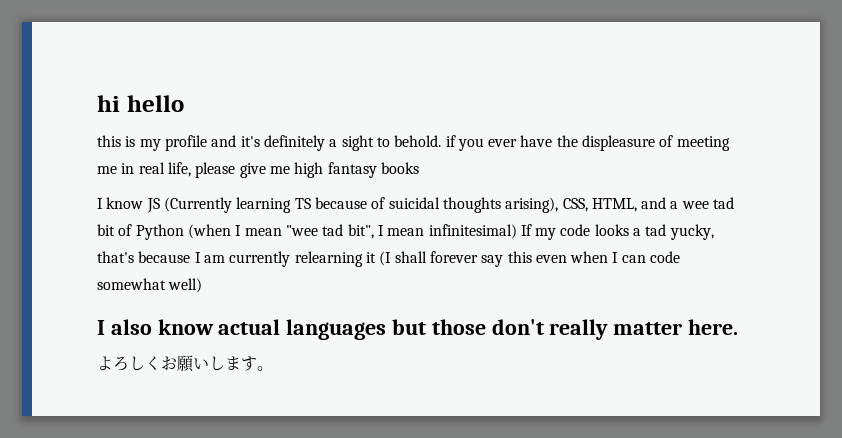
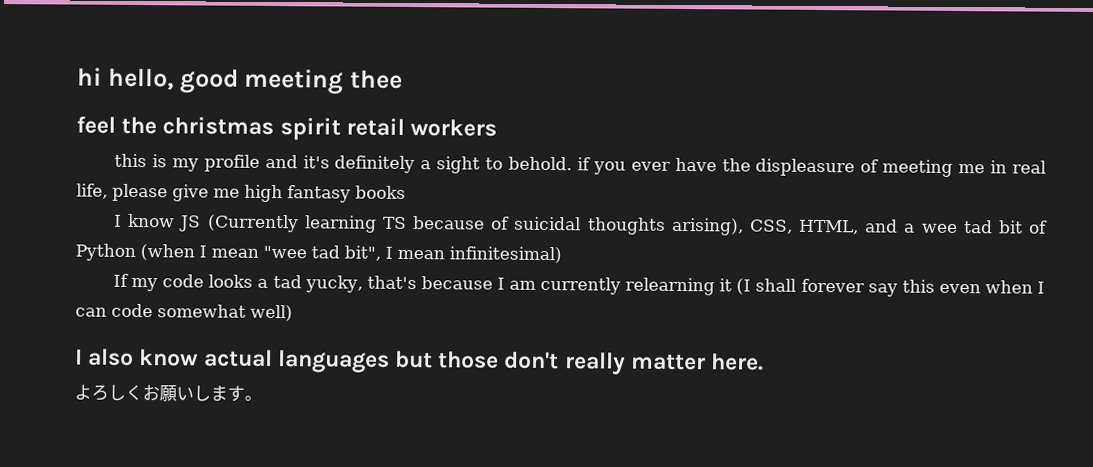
[126,95,184,112] hello -> [107,67,403,95] [76,116,498,141] hello, good meeting thee // feel the christmas spirit retail workers
(517, 231) none -> (562, 255) //

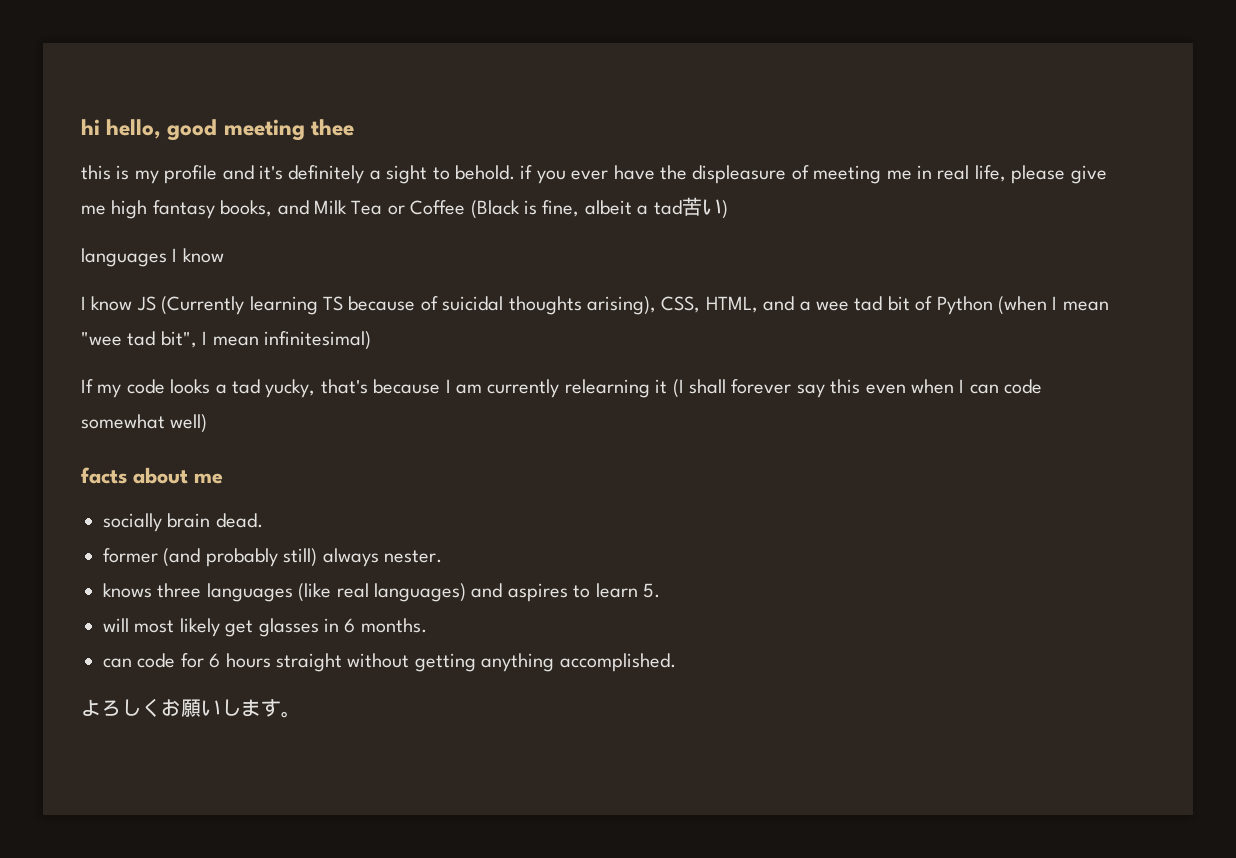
[76,116,498,141] // feel the christmas spirit retail workers -> (354, 127) none
[355,185,406,199] books -> [220,197,728,219] [81,248,224,267] books, and Milk Tea or Coffee (Black is fine, albeit a tad苦い) // languages I know
[75,348,765,375] I also know actual languages but those don't really matter here. -> [81,467,223,484] [103,513,263,532] [103,548,442,567] [103,583,660,602] [103,618,427,637] [103,653,676,672] facts about me // socially brain dead. // former (and probably still) always nester. // knows three languages (like real languages) and aspires to learn 5. // will most likely get glasses in 6 months. // can code for 6 hours straight without getting anything accomplished.

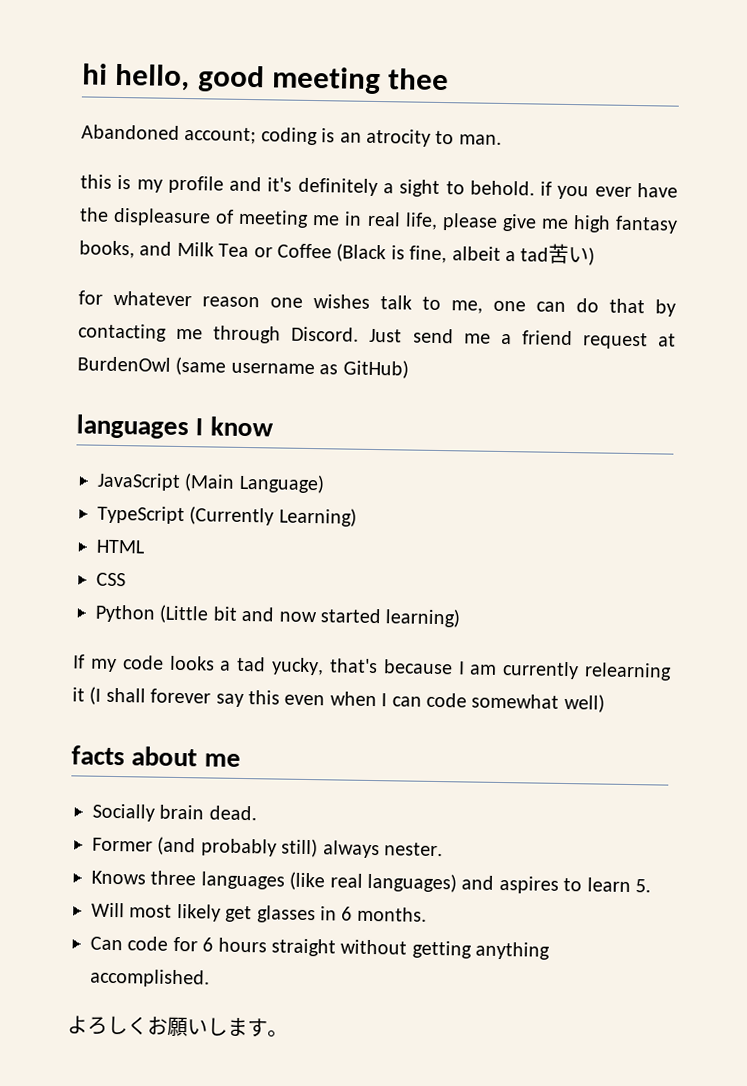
(354, 127) none -> [81,124,502,147] // Abandoned account; coding is an atrocity to man.
[81,248,224,267] [81,296,1109,315] [81,331,371,350] languages I know // I know JS (Currently learning TS because of suicidal thoughts arising), CSS, HTML, and a wee tad bit of Python (when I mean "wee tad bit", I mean infinitesimal) -> [78,290,676,317] [78,323,677,350] [77,356,409,379] [76,414,274,440] [97,472,325,494] [97,505,357,527] [96,539,146,554] [96,572,126,587] [95,604,461,628] for whatever reason one wishes talk to me, one can do that by contacting me through Discord. Just send me a friend request at BurdenOwl (same username as GitHub) // languages I know // JavaScript (Main Language) // TypeScript (Currently Learning) // HTML // CSS // Python (Little bit and now started learning)
[103,513,162,532] socially -> [92,803,155,822] Socially
[103,548,158,563] former -> [92,837,153,852] Former
[103,583,152,598] knows -> [91,870,146,885] Knows
[103,618,129,632] will -> [91,902,125,918] Will
[103,658,132,668] can -> [90,936,123,951] Can

